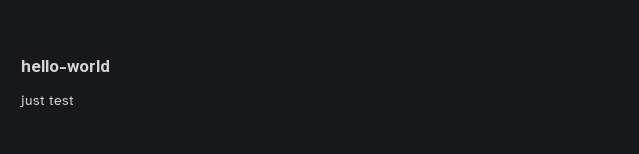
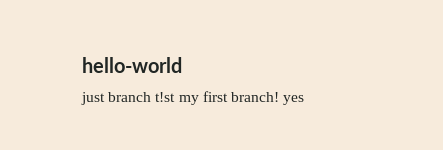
[49,96,74,105] test -> [108,91,305,105] branch t!st my first branch! yes

